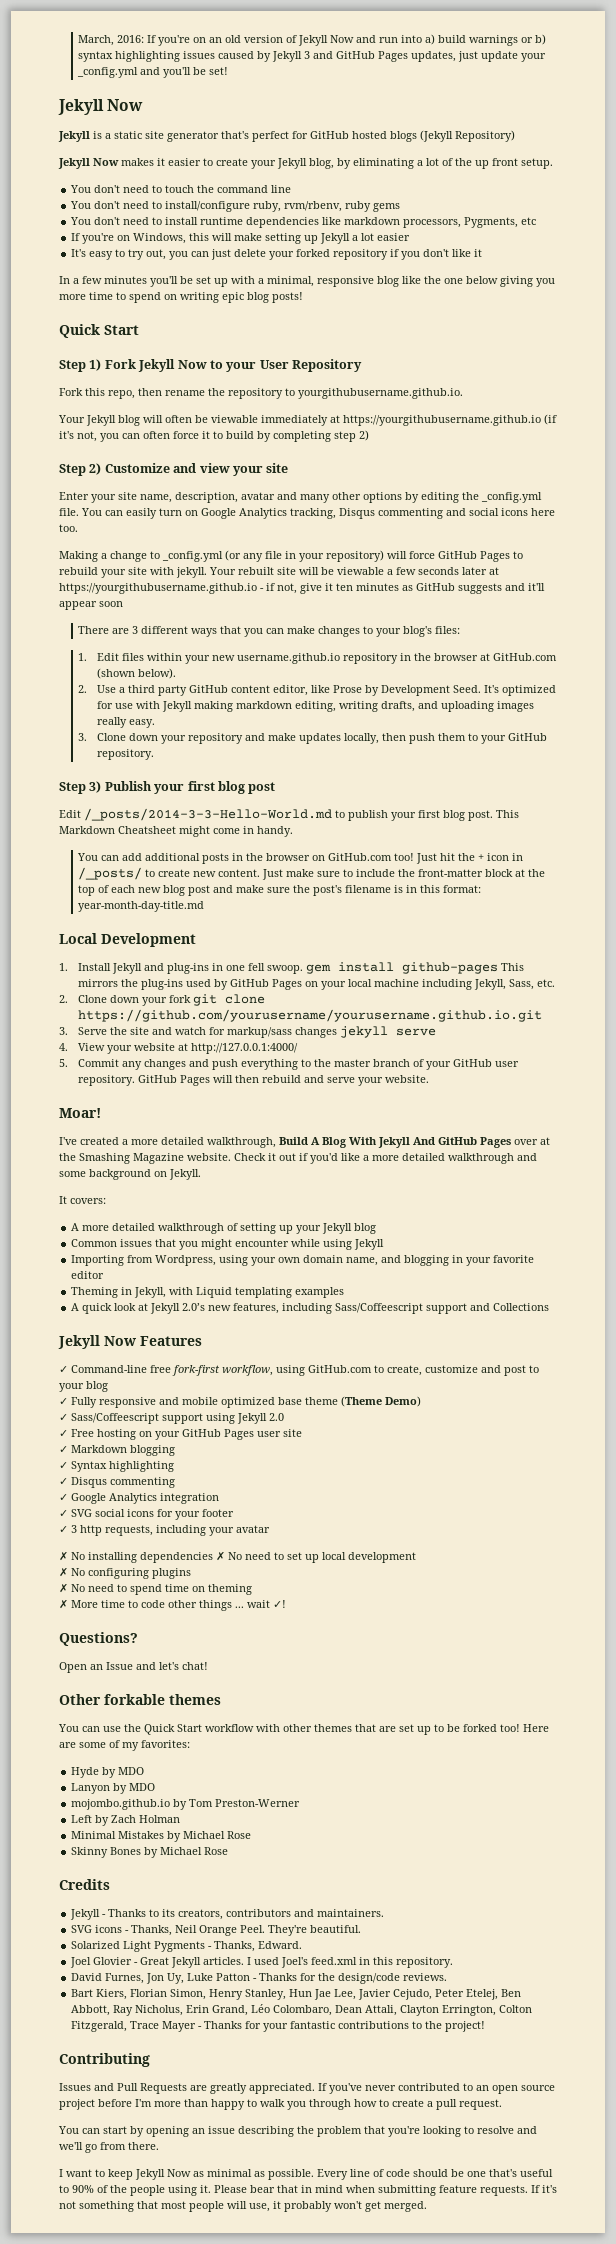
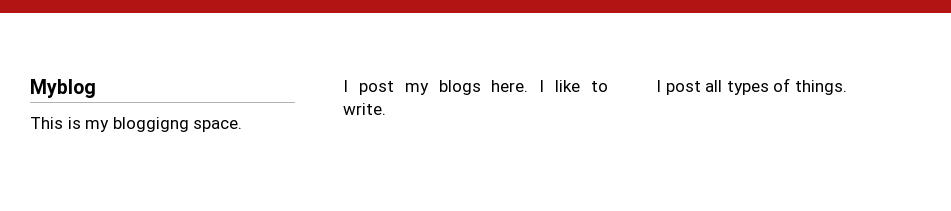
[78,34,547,46] [78,51,547,62] [77,67,229,78] [58,99,144,115] [58,130,515,142] [58,158,553,169] [70,185,292,193] [70,201,401,212] [70,217,537,228] [71,233,411,244] [71,249,483,260] [59,276,555,287] [59,292,303,303] [59,324,139,338] [59,359,362,372] [59,388,463,399] [58,414,557,426] [59,430,369,442] [59,463,289,476] [59,492,542,503] [59,508,555,519] [59,524,78,532] [59,550,523,562] [59,567,499,578] [59,583,545,594] [59,601,123,610] [78,626,461,637] [78,653,558,664] [97,668,177,679] [78,685,557,696] [97,701,535,712] [97,717,156,728] [78,733,548,744] [97,749,155,760] [59,781,276,794] [59,808,519,821] [59,826,293,837] [77,853,524,864] [78,867,546,880] [78,885,482,896] [78,901,205,912] [59,933,196,947] [59,962,525,974] [78,979,556,990] [59,994,266,1006] [78,1009,543,1022] [59,1026,437,1038] [59,1043,299,1054] [59,1059,520,1070] [78,1075,430,1086] [59,1108,101,1118] [59,1137,550,1148] [59,1153,537,1164] [59,1169,201,1180] [59,1196,106,1204] [71,1223,377,1234] [71,1239,385,1250] [71,1255,535,1266] [71,1271,105,1279] [71,1287,345,1298] [71,1303,550,1314] [58,1335,202,1349] [59,1365,539,1376] [59,1381,108,1392] [59,1396,421,1408] [59,1413,284,1424] [59,1429,302,1440] [59,1445,175,1456] [59,1461,174,1472] [59,1477,175,1488] [59,1493,219,1504] [59,1509,234,1520] [59,1525,270,1536] [59,1551,416,1563] [59,1567,191,1579] [59,1583,252,1595] [59,1599,286,1611] [59,1632,138,1646] [59,1662,208,1673] [59,1694,221,1705] [58,1724,549,1735] [59,1740,190,1751] [71,1767,145,1778] [71,1783,156,1794] [71,1799,301,1810] [71,1815,181,1826] [71,1831,252,1842] [71,1847,229,1858] [59,1879,110,1890] [70,1909,385,1920] [71,1925,362,1936] [71,1941,303,1952] [70,1957,454,1968] [71,1973,448,1984] [71,1989,522,2000] [71,2004,533,2016] [71,2021,486,2032] [59,2053,150,2067] [59,2083,555,2094] [59,2099,502,2110] [58,2126,537,2137] [59,2142,159,2153] [59,2169,553,2180] [59,2185,557,2196] [59,2201,427,2212] March, 2016: If you're on an old version of Jekyll Now and run into a) build warnings or b) syntax highlighting issues caused by Jekyll 3 and GitHub Pages updates, just update your _config.yml and you'll be set! // Jekyll Now // Jekyll is a static site generator that's perfect for GitHub hosted blogs (Jekyll Repository) // Jekyll Now makes it easier to create your Jekyll blog, by eliminating a lot of the up front setup. // You don't need to touch the command line // You don't need to install/configure ruby, rvm/rbenv, ruby gems // You don't need to install runtime dependencies like markdown processors, Pygments, etc // If you're on Windows, this will make setting up Jekyll a lot easier // It's easy to try out, you can just delete your forked repository if you don't like it // In a few minutes you'll be set up with a minimal, responsive blog like the one below giving you more time to spend on writing epic blog posts! // Quick Start // Step 1) Fork Jekyll Now to your User Repository // Fork this repo, then rename the repository to yourgithubusername.github.io. // Your Jekyll blog will often be viewable immediately at https://yourgithubusername.github.io (if it's not, you can often force it to build by completing step 2) // Step 2) Customize and view your site // Enter your site name, description, avatar and many other options by editing the _config.yml file. You can easily turn on Google Analytics tracking, Disqus commenting and social icons here too. // Making a change to _config.yml (or any file in your repository) will force GitHub Pages to rebuild your site with jekyll. Your rebuilt site will be viewable a few seconds later at https://yourgithubusername.github.io - if not, give it ten minutes as GitHub suggests and it'll appear soon // There are 3 different ways that you can make changes to your blog's files: // 1. Edit files within your new username.github.io repository in the browser at GitHub.com (shown below). // 2. Use a third party GitHub content editor, like Prose by Development Seed. It's optimized for use with Jekyll making markdown editing, writing drafts, and uploading images really easy. // 3. Clone down your repository and make updates locally, then push them to your GitHub repository. // Step 3) Publish your first blog post // Edit /_posts/2014-3-3-Hello-World.md to publish your first blog post. This Markdown Cheatsheet might come in handy. // You can add additional posts in the browser on GitHub.com too! Just hit the + icon in /_posts/ to create new content. Just make sure to include the front-matter block at the top of each new blog post and make sure the post's filename is in this format: year-month-day-title.md // Local Development // 1. Install Jekyll and plug-ins in one fell swoop. gem install github-pages This mirrors the plug-ins used by GitHub Pages on your local machine including Jekyll, Sass, etc. // 2. Clone down your fork git clone https://github.com/yourusername/yourusername.github.io.git // 3. Serve the site and watch for markup/sass changes jekyll serve // 4. View your website at http://127.0.0.1:4000/ // 5. Commit any changes and push everything to the master branch of your GitHub user repository. GitHub Pages will then rebuild and serve your website. // Moar! // I've created a more detailed walkthrough, Build A Blog With Jekyll And GitHub Pages over at the Smashing Magazine website. Check it out if you'd like a more detailed walkthrough and some background on Jekyll. // It covers: // A more detailed walkthrough of setting up your Jekyll blog // Common issues that you might encounter while using Jekyll // Importing from Wordpress, using your own domain name, and blogging in your favorite editor // Theming in Jekyll, with Liquid templating examples // A quick look at Jekyll 2.0’s new features, including Sass/Coffeescript support and Collections // Jekyll Now Features // ✓ Command-line free fork-first workflow, using GitHub.com to create, customize and post to your blog // ✓ Fully responsive and mobile optimized base theme (Theme Demo) // ✓ Sass/Coffeescript support using Jekyll 2.0 // ✓ Free hosting on your GitHub Pages user site // ✓ Markdown blogging // ✓ Syntax highlighting // ✓ Disqus commenting // ✓ Google Analytics integration // ✓ SVG social icons for your footer // ✓ 3 http requests, including your avatar // ✗ No installing dependencies ✗ No need to set up local development // ✗ No configuring plugins // ✗ No need to spend time on theming // ✗ More time to code other things ... wait ✓! // Questions? // Open an Issue and let's chat! // Other forkable themes // You can use the Quick Start workflow with other themes that are set up to be forked too! Here are some of my favorites: // Hyde by MDO // Lanyon by MDO // mojombo.github.io by Tom Preston-Werner // Left by Zach Holman // Minimal Mistakes by Michael Rose // Skinny Bones by Michael Rose // Credits // Jekyll - Thanks to its creators, contributors and maintainers. // SVG icons - Thanks, Neil Orange Peel. They're beautiful. // Solarized Light Pygments - Thanks, Edward. // Joel Glovier - Great Jekyll articles. I used Joel's feed.xml in this repository. // David Furnes, Jon Uy, Luke Patton - Thanks for the design/code reviews. // Bart Kiers, Florian Simon, Henry Stanley, Hun Jae Lee, Javier Cejudo, Peter Etelej, Ben Abbott, Ray Nicholus, Erin Grand, Léo Colombaro, Dean Attali, Clayton Errington, Colton Fitzgerald, Trace Mayer - Thanks for your fantastic contributions to the project! // Contributing // Issues and Pull Requests are greatly appreciated. If you've never contributed to an open source project before I'm more than happy to walk you through how to create a pull request. // You can start by opening an issue describing the problem that you're looking to resolve and we'll go from there. // I want to keep Jekyll Now as minimal as possible. Every line of code should be one that's useful to 90% of the people using it. Please bear that in mind when submitting feature requests. If it's not something that most people will use, it probably won't get merged. -> [30,79,96,98] [30,117,243,132] [343,80,608,95] [343,103,386,115] [656,78,847,95] Myblog // This is my bloggigng space. // I post my blogs here. I like to write. // I post all types of things.

